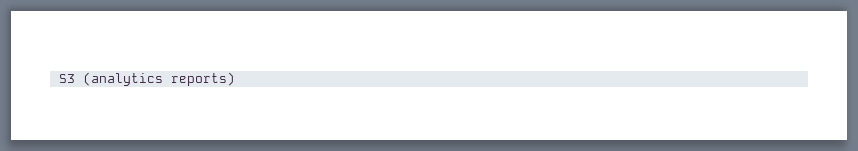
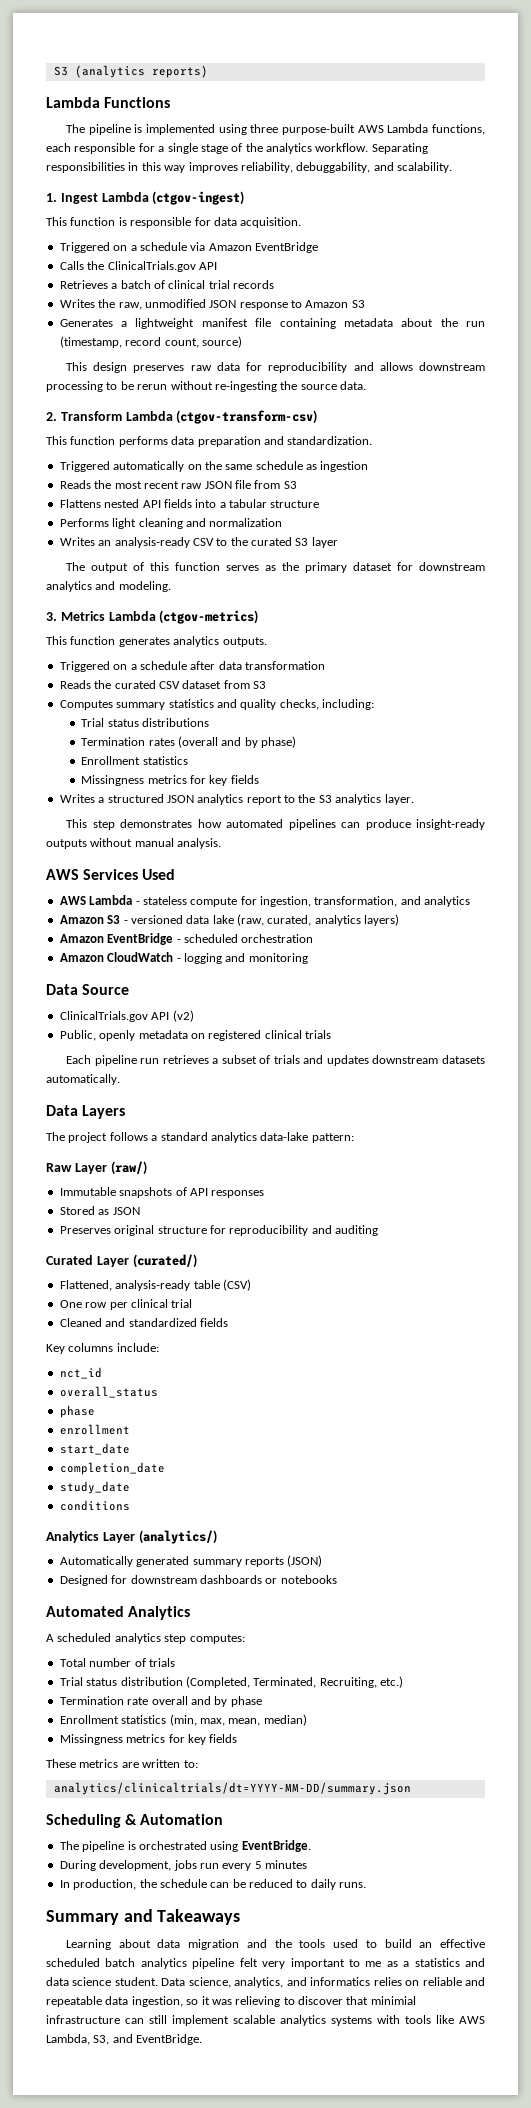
(235, 79) none -> [46,97,171,108] [66,124,486,135] [46,143,428,154] [46,162,452,173] [46,191,245,205] [46,217,302,228] [59,242,318,253] [59,261,217,272] [59,280,274,289] [59,299,365,310] [59,318,485,329] [59,336,242,348] [66,362,486,373] [46,381,366,392] [46,410,318,424] [46,436,373,447] [59,461,369,472] [59,480,297,489] [59,499,320,508] [59,518,283,529] [59,537,338,548] [66,562,486,573] [46,581,171,592] [46,610,259,624] [46,636,267,647] [59,661,325,672] [59,680,266,689] [59,699,374,710] [81,718,209,727] [81,736,297,748] [81,756,188,765] [81,775,259,786] [59,794,414,805] [66,819,485,830] [46,838,222,849] [46,869,176,880] [59,895,471,907] [59,914,400,926] [59,933,314,945] [59,952,308,964] [46,984,130,995] [59,1010,194,1022] [59,1030,331,1041] [66,1055,486,1066] [46,1074,120,1085] [46,1105,126,1119] [46,1132,354,1143] [46,1161,147,1175] [59,1187,265,1198] [59,1206,140,1215] [59,1225,378,1236] [46,1254,197,1268] [59,1279,251,1291] [59,1299,193,1310] [59,1318,228,1327] [46,1343,159,1354] [59,1367,102,1379] [59,1386,158,1398] [59,1405,95,1418] [59,1424,130,1435] [59,1443,130,1455] [59,1462,165,1475] [59,1481,130,1494] [59,1500,130,1511] [46,1530,217,1544] [59,1555,323,1567] [59,1575,337,1586] [46,1606,191,1620] [46,1633,245,1644] [59,1658,175,1667] [59,1676,403,1688] [59,1696,262,1707] [59,1714,307,1726] [59,1734,238,1745] [46,1759,198,1768] [53,1782,411,1795] [46,1814,224,1828] [59,1840,311,1852] [59,1860,307,1871] [59,1879,367,1890] [46,1909,241,1925] [66,1939,485,1950] [46,1958,486,1969] [46,1977,485,1988] [46,1996,416,2007] [46,2015,485,2026] [46,2034,203,2045] // Lambda Functions // The pipeline is implemented using three purpose-built AWS Lambda functions, each responsible for a single stage of the analytics workflow. Separating responsibilities in this way improves reliability, debuggability, and scalability. // 1. Ingest Lambda (ctgov-ingest) // This function is responsible for data acquisition. // Triggered on a schedule via Amazon EventBridge // Calls the ClinicalTrials.gov API // Retrieves a batch of clinical trial records // Writes the raw, unmodified JSON response to Amazon S3 // Generates a lightweight manifest file containing metadata about the run (timestamp, record count, source) // This design preserves raw data for reproducibility and allows downstream processing to be rerun without re-ingesting the source data. // 2. Transform Lambda (ctgov-transform-csv) // This function performs data preparation and standardization. // Triggered automatically on the same schedule as ingestion // Reads the most recent raw JSON file from S3 // Flattens nested API fields into a tabular structure // Performs light cleaning and normalization // Writes an analysis-ready CSV to the curated S3 layer // The output of this function serves as the primary dataset for downstream analytics and modeling. // 3. Metrics Lambda (ctgov-metrics) // This function generates analytics outputs. // Triggered on a schedule after data transformation // Reads the curated CSV dataset from S3 // Computes summary statistics and quality checks, including: // Trial status distributions // Termination rates (overall and by phase) // Enrollment statistics // Missingness metrics for key fields // Writes a structured JSON analytics report to the S3 analytics layer. // This step demonstrates how automated pipelines can produce insight-ready outputs without manual analysis. // AWS Services Used // AWS Lambda - stateless compute for ingestion, transformation, and analytics // Amazon S3 - versioned data lake (raw, curated, analytics layers) // Amazon EventBridge - scheduled orchestration // Amazon CloudWatch - logging and monitoring // Data Source // ClinicalTrials.gov API (v2) // Public, openly metadata on registered clinical trials // Each pipeline run retrieves a subset of trials and updates downstream datasets automatically. // Data Layers // The project follows a standard analytics data-lake pattern: // Raw Layer (raw/) // Immutable snapshots of API responses // Stored as JSON // Preserves original structure for reproducibility and auditing // Curated Layer (curated/) // Flattened, analysis-ready table (CSV) // One row per clinical trial // Cleaned and standardized fields // Key columns include: // nct_id // overall_status // phase // enrollment // start_date // completion_date // study_date // conditions // Analytics Layer (analytics/) // Automatically generated summary reports (JSON) // Designed for downstream dashboards or notebooks // Automated Analytics // A scheduled analytics step computes: // Total number of trials // Trial status distribution (Completed, Terminated, Recruiting, etc.) // Termination rate overall and by phase // Enrollment statistics (min, max, mean, median) // Missingness metrics for key fields // These metrics are written to: // analytics/clinicaltrials/dt=YYYY-MM-DD/summary.json // Scheduling & Automation // The pipeline is orchestrated using EventBridge. // During development, jobs run every 5 minutes // In production, the schedule can be reduced to daily runs. // Summary and Takeaways // Learning about data migration and the tools used to build an effective scheduled batch analytics pipeline felt very important to me as a statistics and data science student. Data science, analytics, and informatics relies on reliable and repeatable data ingestion, so it was relieving to discover that minimial infrastructure can still implement scalable analytics systems with tools like AWS Lambda, S3, and EventBridge.

